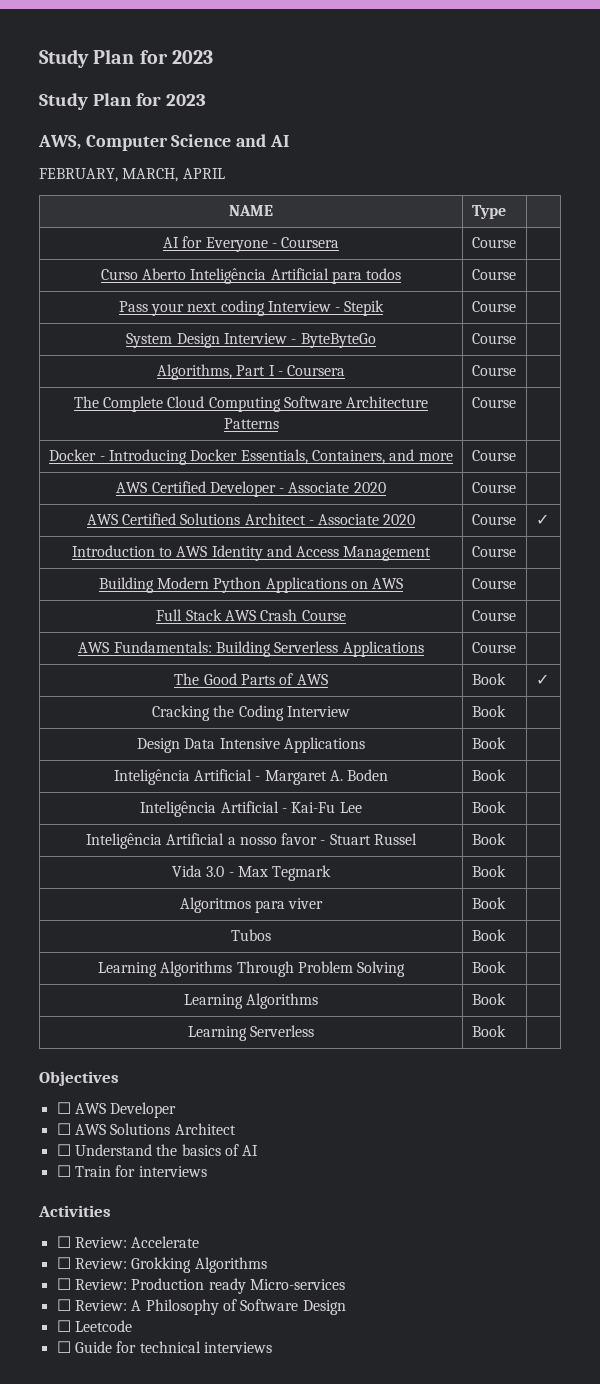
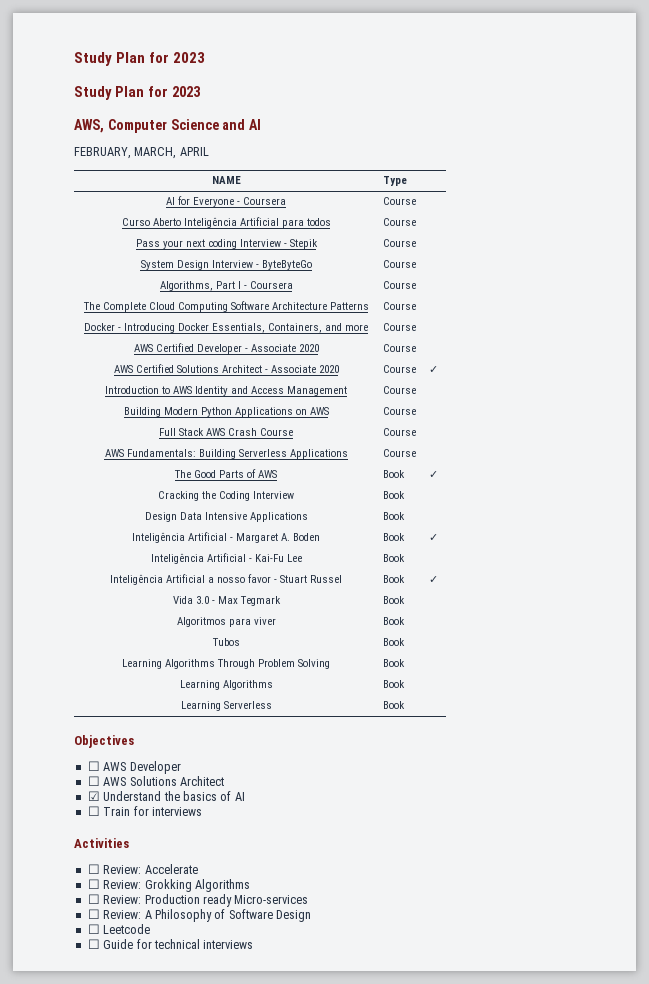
(506, 775) none -> [428,534,438,541] ✓
(506, 839) none -> [428,576,438,583] ✓
[56,1144,71,1156] ☐ -> [87,791,100,801] ☑

